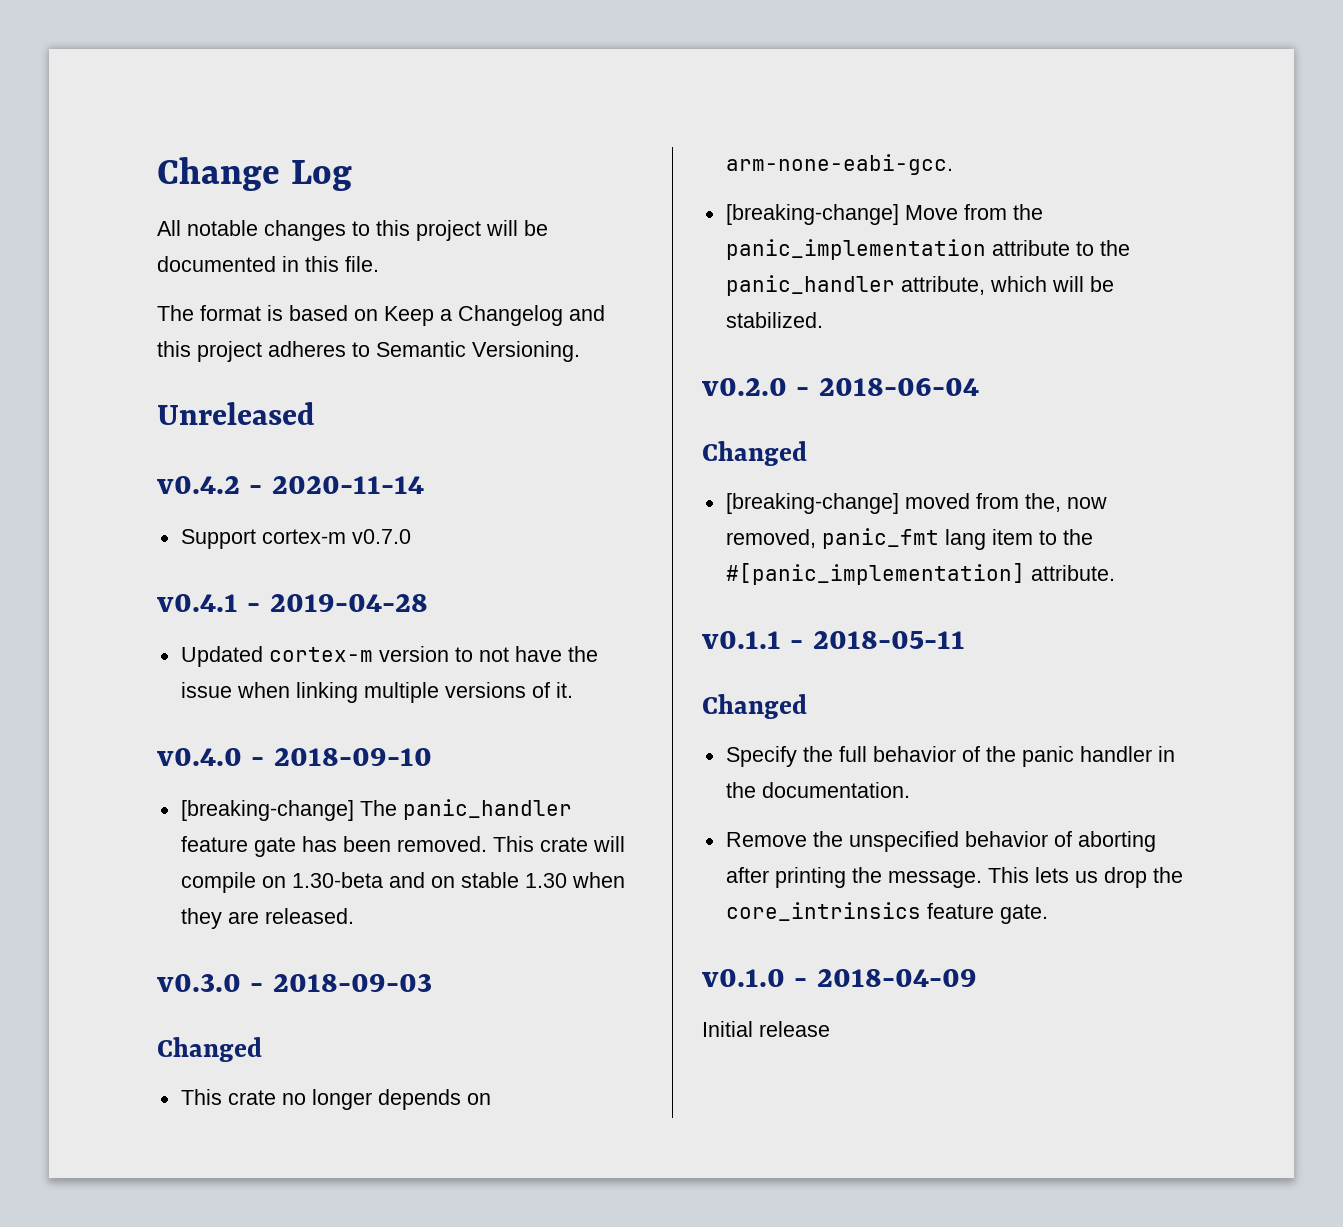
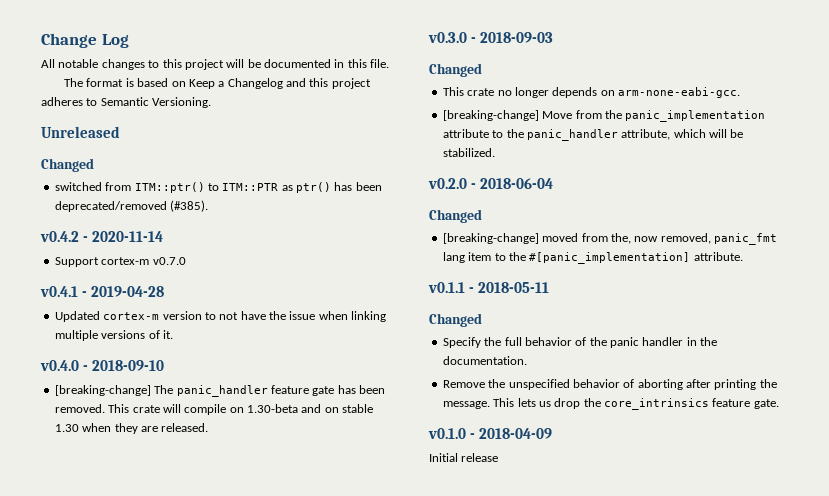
(315, 413) none -> [41,158,94,172] [54,182,382,193] [54,200,209,212] // Changed // switched from ITM::ptr() to ITM::PTR as ptr() has been deprecated/removed (#385).

